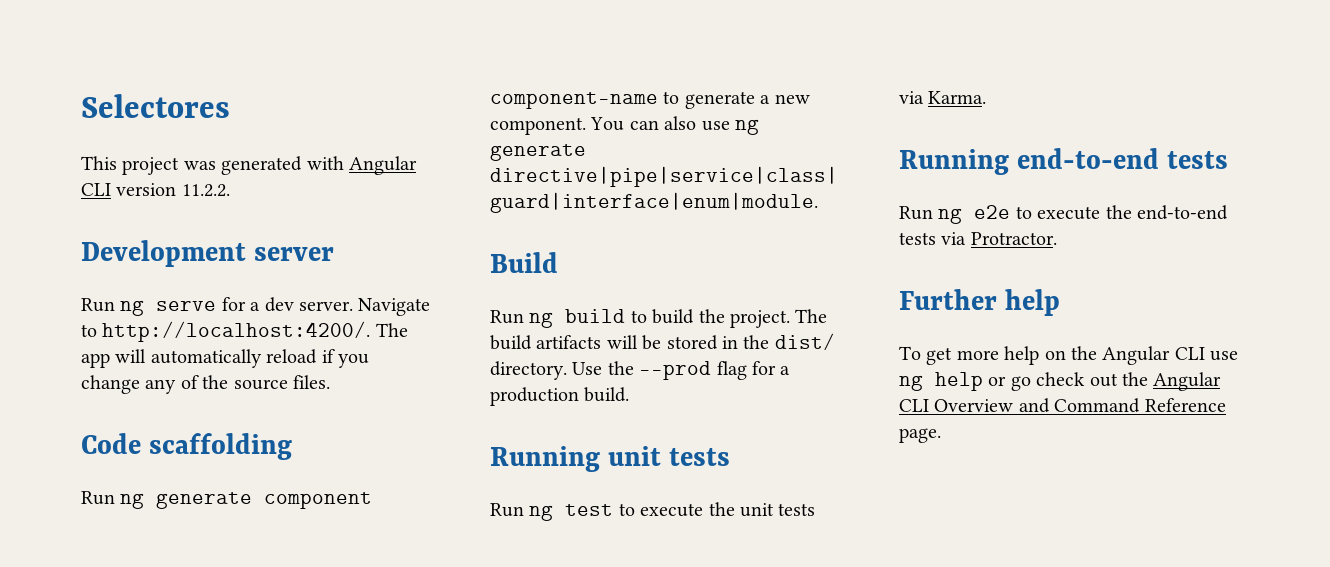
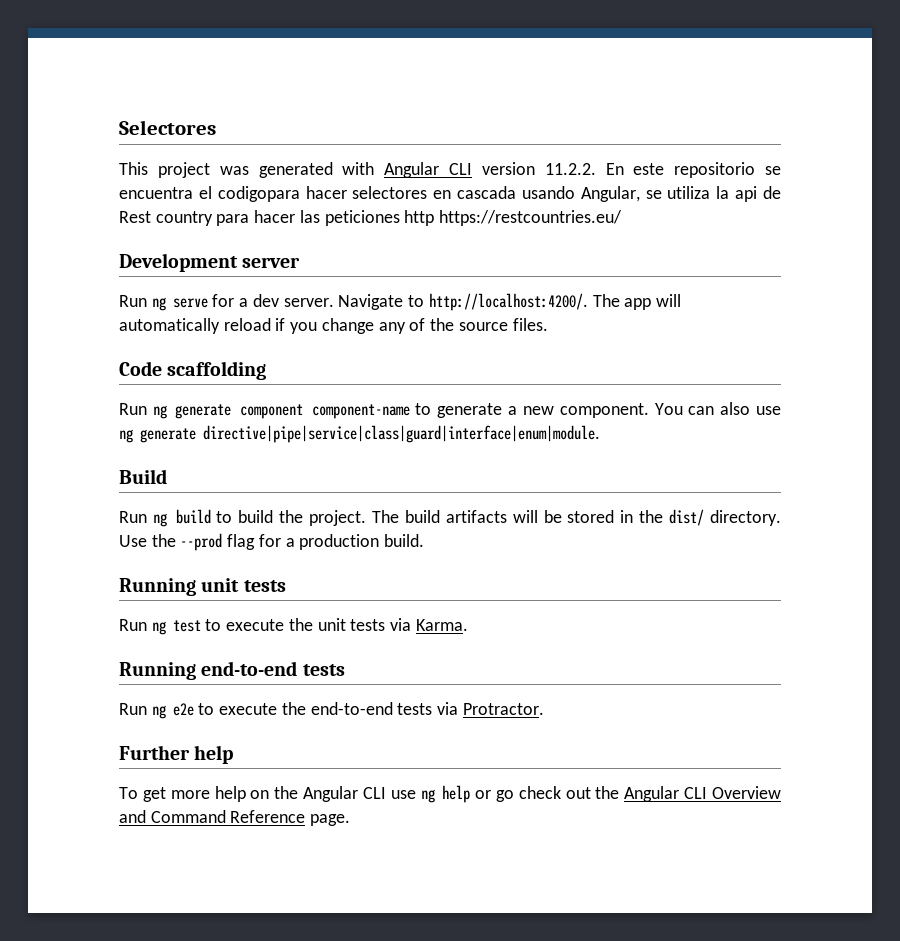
(230, 190) none -> [605,162,781,178] [119,186,781,202] [119,210,623,226] En este repositorio se encuentra el codigopara hacer selectores en cascada usando Angular, se utiliza la api de Rest country para hacer las peticiones http https://restcountries.eu/

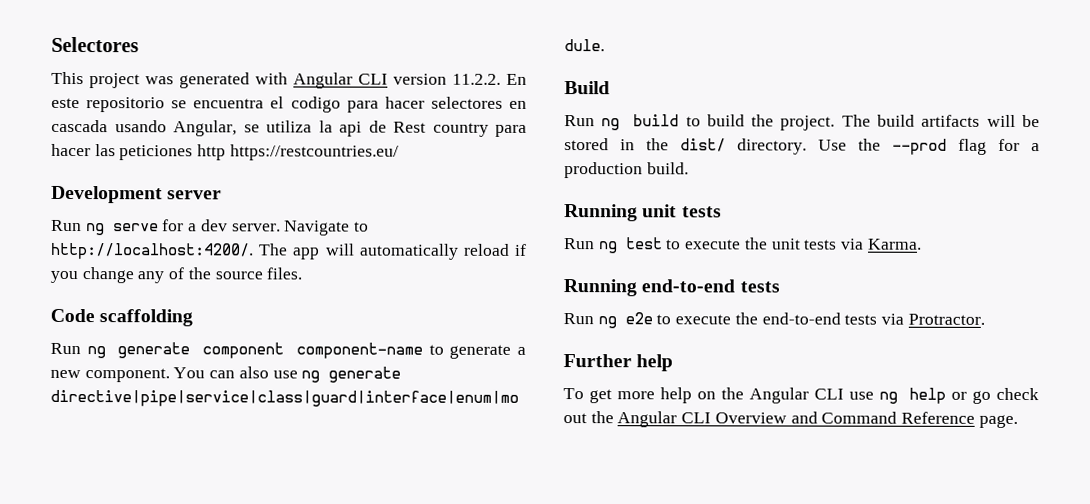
[217,186,300,202] codigopara -> [290,96,379,113] codigo para

